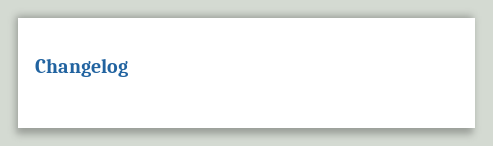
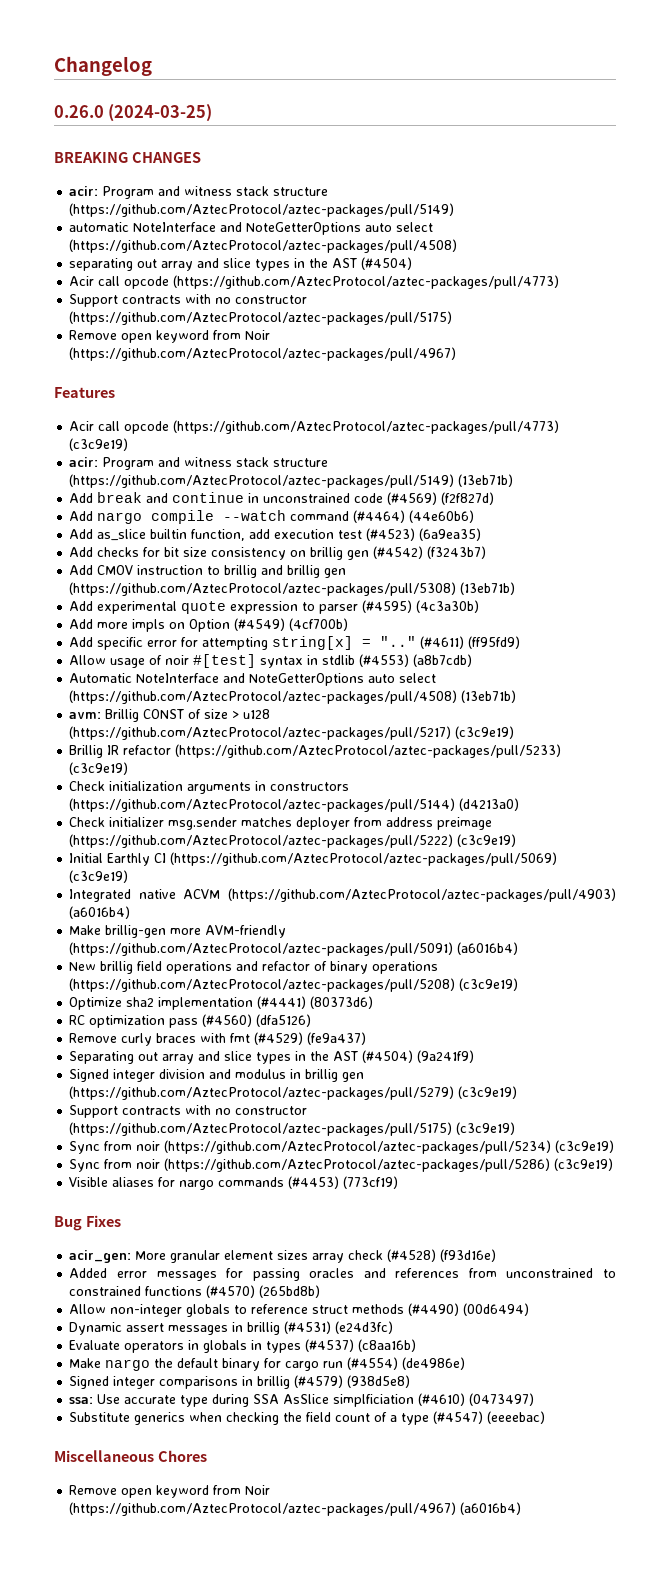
(128, 67) none -> [54,104,213,122] [54,152,201,163] [69,186,329,199] [69,203,455,217] [69,222,434,235] [69,239,458,253] [69,257,413,271] [69,275,560,289] [69,294,308,307] [69,311,453,325] [69,330,271,343] [69,347,457,361] [54,387,115,398] [69,420,560,434] [69,438,129,451] [69,457,329,470] [69,474,514,488] [69,492,495,505] [69,510,475,524] [69,528,482,541] [69,546,487,560] [69,565,347,578] [69,582,516,596] [69,600,480,614] [69,618,349,632] [69,636,521,650] [69,654,473,668] [69,673,437,686] [69,690,517,704] [69,709,271,722] [69,726,515,740] [69,744,562,758] [69,762,129,775] [69,781,350,794] [69,798,520,812] [69,817,493,830] [69,834,517,848] [69,852,558,866] [69,870,129,883] [69,888,616,902] [69,906,131,919] [69,925,287,938] [69,942,519,956] [69,961,439,974] [69,978,519,992] [69,996,374,1010] [69,1014,312,1028] [69,1032,367,1046] [69,1050,475,1064] [69,1069,365,1082] [69,1086,518,1100] [69,1105,308,1118] [69,1122,516,1136] [69,1140,615,1154] [69,1158,614,1172] [69,1176,399,1190] [54,1215,121,1231] [69,1249,497,1263] [69,1268,616,1281] [69,1285,321,1298] [69,1303,530,1317] [69,1321,394,1335] [69,1339,417,1353] [69,1357,466,1371] [69,1375,411,1389] [69,1393,535,1407] [69,1411,546,1425] [54,1450,207,1462] [69,1485,271,1498] [69,1502,522,1516] // 0.26.0 (2024-03-25) // BREAKING CHANGES // acir: Program and witness stack structure (https://github.com/AztecProtocol/aztec-packages/pull/5149) // automatic NoteInterface and NoteGetterOptions auto select (https://github.com/AztecProtocol/aztec-packages/pull/4508) // separating out array and slice types in the AST (#4504) // Acir call opcode (https://github.com/AztecProtocol/aztec-packages/pull/4773) // Support contracts with no constructor (https://github.com/AztecProtocol/aztec-packages/pull/5175) // Remove open keyword from Noir (https://github.com/AztecProtocol/aztec-packages/pull/4967) // Features // Acir call opcode (https://github.com/AztecProtocol/aztec-packages/pull/4773) (c3c9e19) // acir: Program and witness stack structure (https://github.com/AztecProtocol/aztec-packages/pull/5149) (13eb71b) // Add break and continue in unconstrained code (#4569) (f2f827d) // Add nargo compile --watch command (#4464) (44e60b6) // Add as_slice builtin function, add execution test (#4523) (6a9ea35) // Add checks for bit size consistency on brillig gen (#4542) (f3243b7) // Add CMOV instruction to brillig and brillig gen (https://github.com/AztecProtocol/aztec-packages/pull/5308) (13eb71b) // Add experimental quote expression to parser (#4595) (4c3a30b) // Add more impls on Option (#4549) (4cf700b) // Add specific error for attempting string[x] = ".." (#4611) (ff95fd9) // Allow usage of noir #[test] syntax in stdlib (#4553) (a8b7cdb) // Automatic NoteInterface and NoteGetterOptions auto select (https://github.com/AztecProtocol/aztec-packages/pull/4508) (13eb71b) // avm: Brillig CONST of size > u128 (https://github.com/AztecProtocol/aztec-packages/pull/5217) (c3c9e19) // Brillig IR refactor (https://github.com/AztecProtocol/aztec-packages/pull/5233) (c3c9e19) // Check initialization arguments in constructors (https://github.com/AztecProtocol/aztec-packages/pull/5144) (d4213a0) // Check initializer msg.sender matches deployer from address preimage (https://github.com/AztecProtocol/aztec-packages/pull/5222) (c3c9e19) // Initial Earthly CI (https://github.com/AztecProtocol/aztec-packages/pull/5069) (c3c9e19) // Integrated native ACVM (https://github.com/AztecProtocol/aztec-packages/pull/4903) (a6016b4) // Make brillig-gen more AVM-friendly (https://github.com/AztecProtocol/aztec-packages/pull/5091) (a6016b4) // New brillig field operations and refactor of binary operations (https://github.com/AztecProtocol/aztec-packages/pull/5208) (c3c9e19) // Optimize sha2 implementation (#4441) (80373d6) // RC optimization pass (#4560) (dfa5126) // Remove curly braces with fmt (#4529) (fe9a437) // Separating out array and slice types in the AST (#4504) (9a241f9) // Signed integer division and modulus in brillig gen (https://github.com/AztecProtocol/aztec-packages/pull/5279) (c3c9e19) // Support contracts with no constructor (https://github.com/AztecProtocol/aztec-packages/pull/5175) (c3c9e19) // Sync from noir (https://github.com/AztecProtocol/aztec-packages/pull/5234) (c3c9e19) // Sync from noir (https://github.com/AztecProtocol/aztec-packages/pull/5286) (c3c9e19) // Visible aliases for nargo commands (#4453) (773cf19) // Bug Fixes // acir_gen: More granular element sizes array check (#4528) (f93d16e) // Added error messages for passing oracles and references from unconstrained to constrained functions (#4570) (265bd8b) // Allow non-integer globals to reference struct methods (#4490) (00d6494) // Dynamic assert messages in brillig (#4531) (e24d3fc) // Evaluate operators in globals in types (#4537) (c8aa16b) // Make nargo the default binary for cargo run (#4554) (de4986e) // Signed integer comparisons in brillig (#4579) (938d5e8) // ssa: Use accurate type during SSA AsSlice simplficiation (#4610) (0473497) // Substitute generics when checking the field count of a type (#4547) (eeeebac) // Miscellaneous Chores // Remove open keyword from Noir (https://github.com/AztecProtocol/aztec-packages/pull/4967) (a6016b4)

